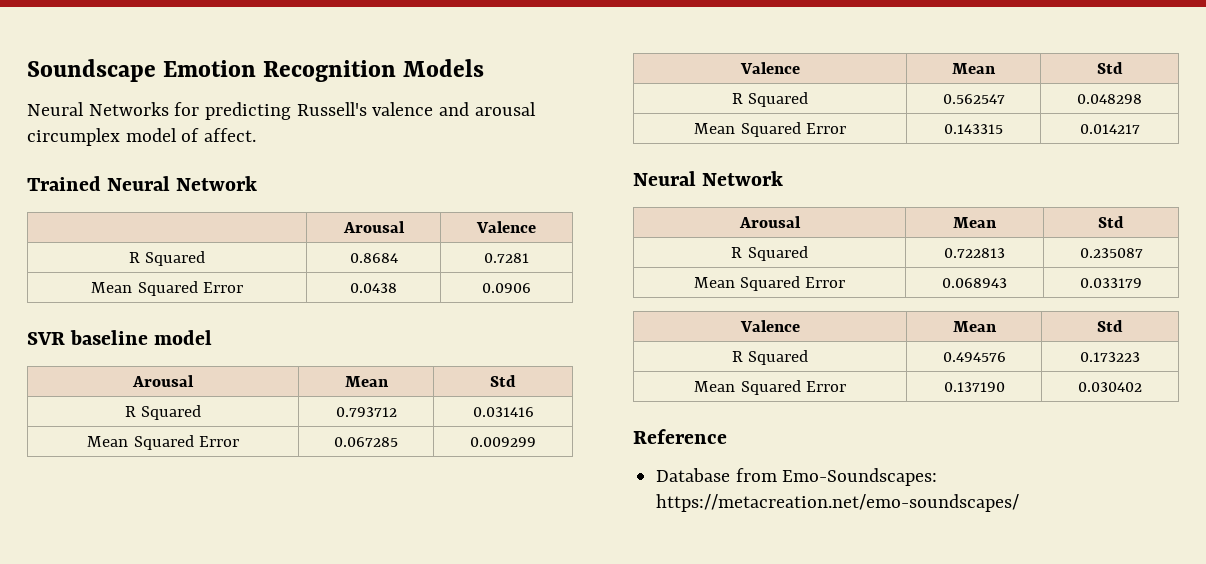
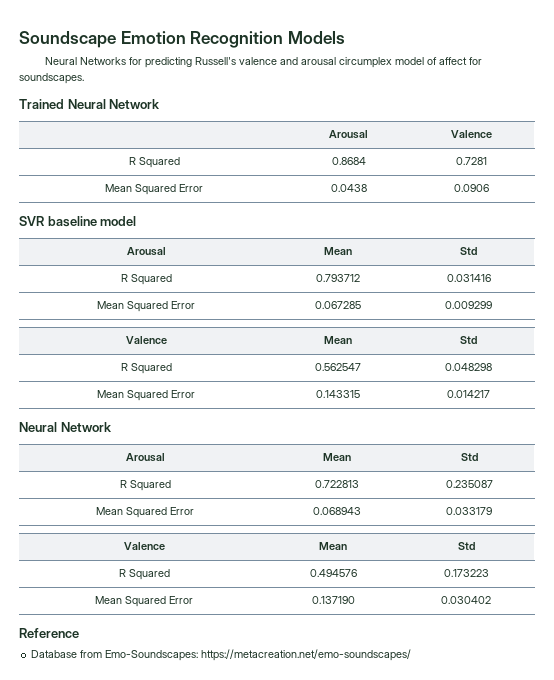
[204,128,257,142] affect. -> [439,57,483,65] [19,73,84,84] affect for soundscapes.

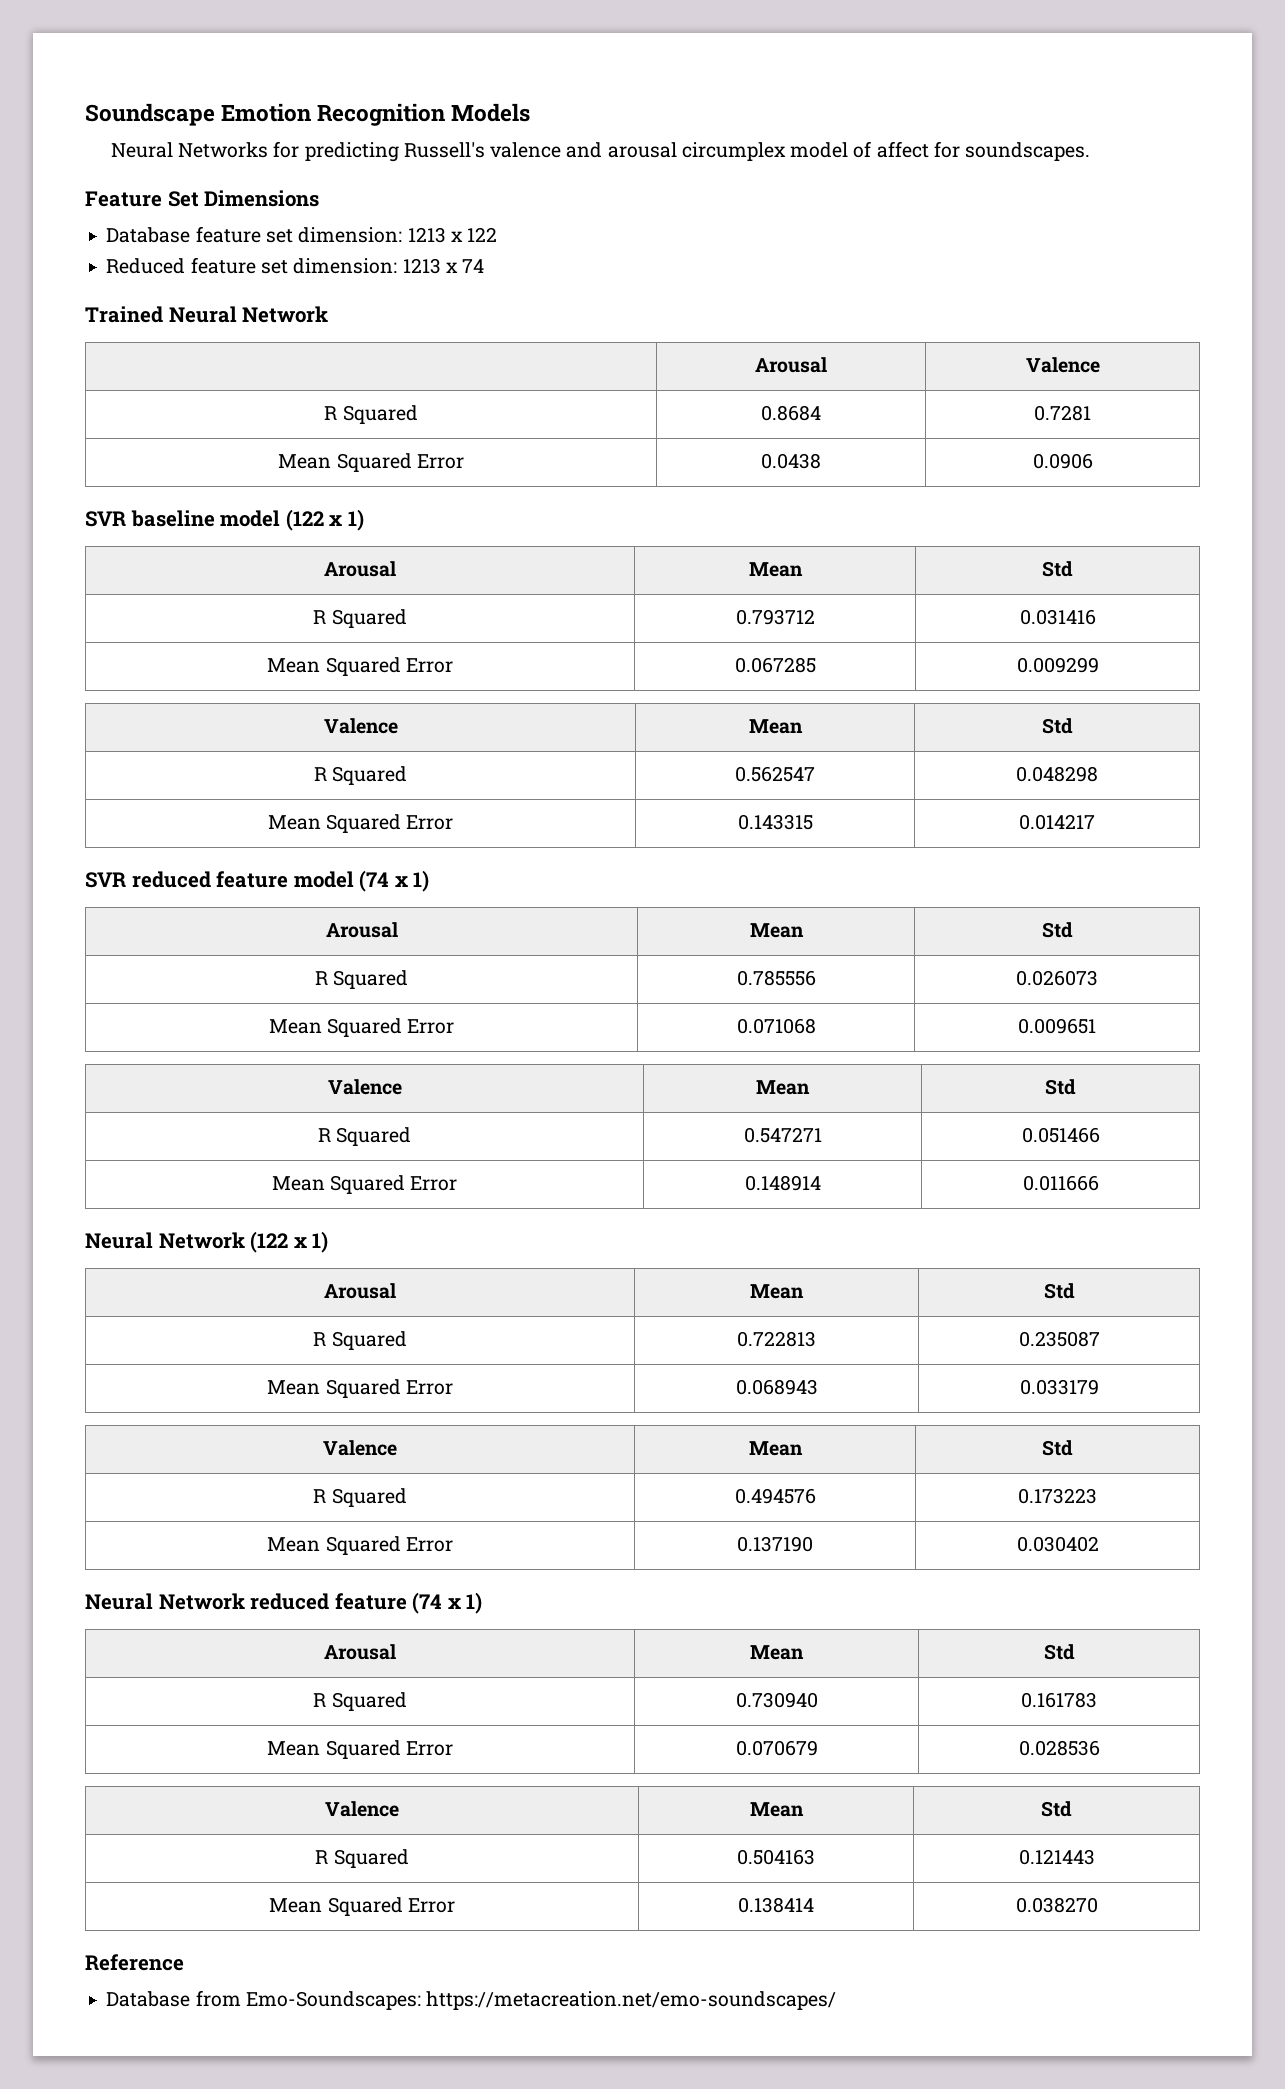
(84, 78) none -> [85,190,320,207] [106,226,498,243] [106,257,485,274] // Feature Set Dimensions // Database feature set dimension: 1213 x 122 // Reduced feature set dimension: 1213 x 74
(137, 221) none -> [285,509,364,531] (122 x 1)
[19,422,112,432] // Neural Network -> [85,870,430,892] [325,922,398,938] [749,923,804,938] [1041,922,1073,938] [314,970,409,989] [736,970,816,986] [1016,970,1098,986] [268,1018,455,1037] [736,1018,816,1034] [1018,1018,1096,1034] [327,1079,402,1095] [756,1080,810,1095] [1045,1079,1076,1095] [317,1127,412,1146] [743,1127,822,1143] [1021,1127,1100,1143] [271,1175,458,1194] [744,1175,821,1191] [1022,1175,1099,1191] [85,1231,329,1253] // SVR reduced feature model (74 x 1) // Arousal | Mean | Std // R Squared | 0.785556 | 0.026073 // Mean Squared Error | 0.071068 | 0.009651 // Valence | Mean | Std // R Squared | 0.547271 | 0.051466 // Mean Squared Error | 0.148914 | 0.011666 // Neural Network (122 x 1)
(491, 600) none -> [85,1592,483,1614] [324,1644,396,1660] [750,1645,804,1660] [1043,1644,1075,1660] [313,1692,407,1711] [735,1692,818,1708] [1021,1692,1097,1708] [267,1740,453,1759] [735,1740,818,1756] [1018,1740,1100,1756] [325,1801,399,1817] [749,1802,804,1817] [1041,1801,1072,1817] [315,1849,409,1868] [737,1849,815,1865] [1018,1849,1095,1865] [269,1897,455,1916] [738,1897,814,1913] [1015,1897,1098,1913] // Neural Network reduced feature (74 x 1) // Arousal | Mean | Std // R Squared | 0.730940 | 0.161783 // Mean Squared Error | 0.070679 | 0.028536 // Valence | Mean | Std // R Squared | 0.504163 | 0.121443 // Mean Squared Error | 0.138414 | 0.038270

